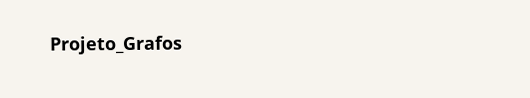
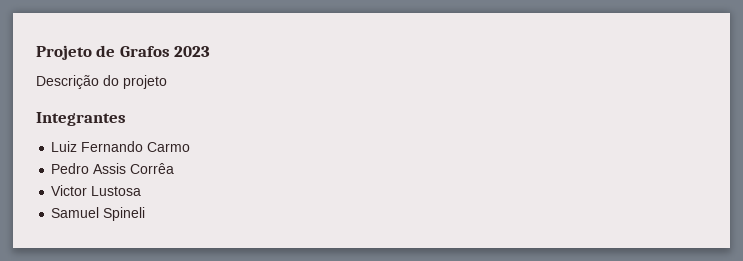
[49,35,183,55] Projeto_Grafos -> [36,45,211,60] [36,75,167,89] [36,112,126,126] [51,141,191,152] [51,163,175,174] [51,185,142,196] [51,207,146,221] Projeto de Grafos 2023 // Descrição do projeto // Integrantes // Luiz Fernando Carmo // Pedro Assis Corrêa // Victor Lustosa // Samuel Spineli

